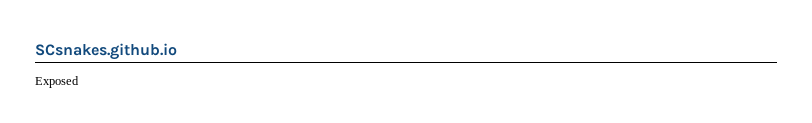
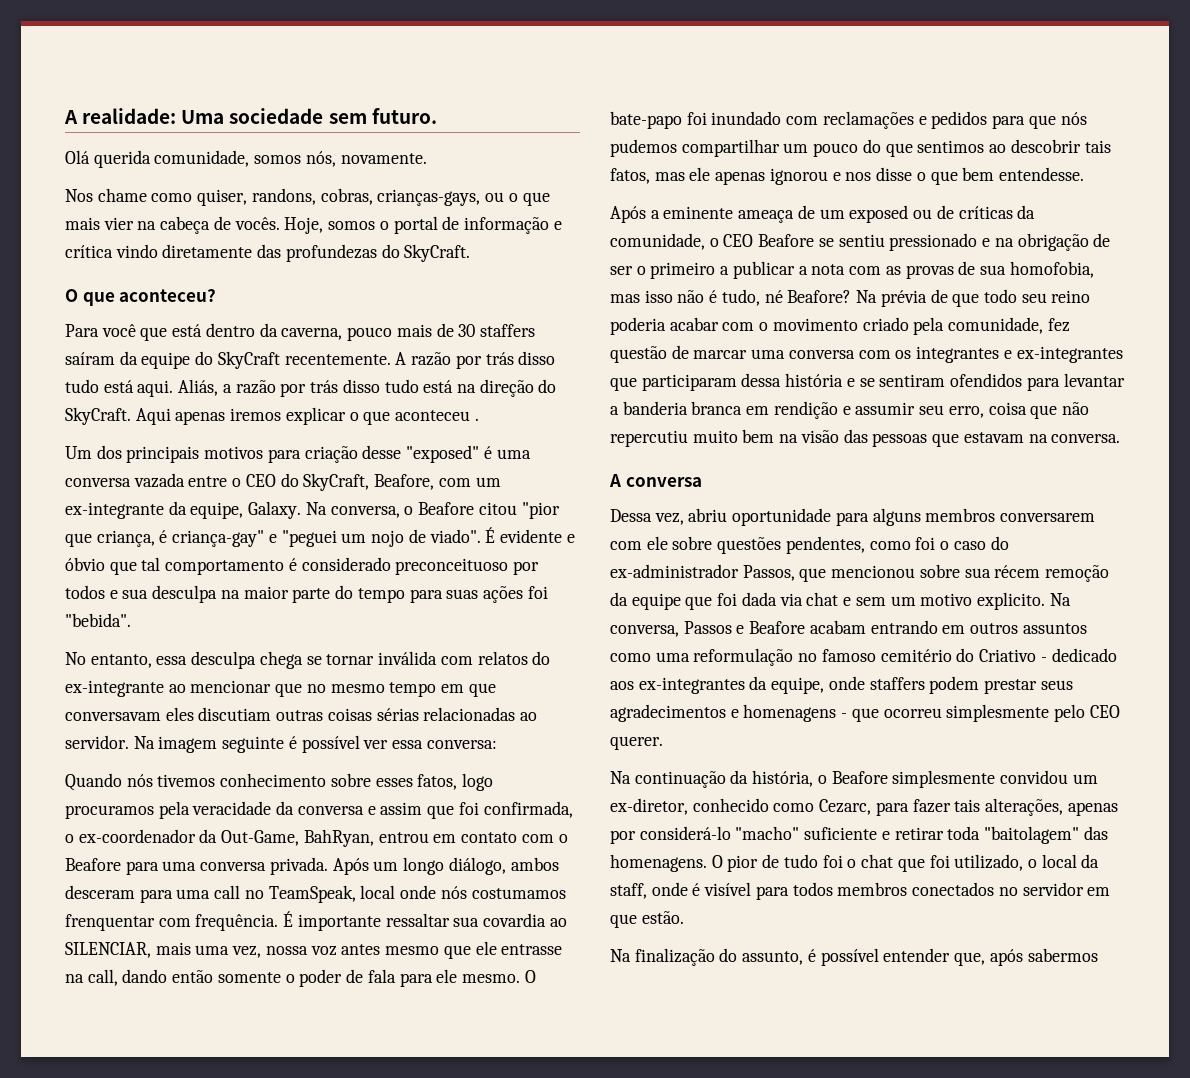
[35,43,177,60] [35,76,79,88] SCsnakes.github.io // Exposed -> [64,108,437,124] [65,150,427,168] [65,188,550,206] [65,216,562,234] [65,244,471,262] [65,288,217,306] [65,323,535,341] [65,351,556,369] [65,379,557,397] [65,407,479,425] [65,445,531,463] [65,473,501,491] [65,501,560,519] [65,527,575,547] [65,557,540,575] [65,585,548,603] [65,613,131,627] [65,651,551,669] [65,680,496,697] [65,707,538,721] [65,735,497,753] [65,773,494,791] [65,801,573,819] [65,829,568,847] [65,857,559,875] [65,885,566,903] [65,911,567,931] [65,941,563,959] [65,969,536,987] [610,111,1087,129] [610,139,1111,157] [610,167,1084,185] [610,205,1036,223] [610,233,1111,251] [610,261,1094,279] [610,289,1091,307] [610,317,1070,335] [610,345,1123,363] [610,373,1125,391] [610,401,1089,419] [610,429,1121,447] [609,474,702,487] [610,508,1096,526] [610,536,1009,554] [610,564,1110,582] [610,592,1071,610] [610,620,1087,637] [610,648,1117,666] [610,676,1073,694] [610,704,1120,722] [610,736,663,750] [610,770,1098,788] [610,798,1118,816] [610,826,1108,844] [610,854,1100,872] [610,882,1111,900] [610,911,684,928] [610,948,1098,966] A realidade: Uma sociedade sem futuro. // Olá querida comunidade, somos nós, novamente. // Nos chame como quiser, randons, cobras, crianças-gays, ou o que mais vier na cabeça de vocês. Hoje, somos o portal de informação e crítica vindo diretamente das profundezas do SkyCraft. // O que aconteceu? // Para você que está dentro da caverna, pouco mais de 30 staffers saíram da equipe do SkyCraft recentemente. A razão por trás disso tudo está aqui. Aliás, a razão por trás disso tudo está na direção do SkyCraft. Aqui apenas iremos explicar o que aconteceu . // Um dos principais motivos para criação desse "exposed" é uma conversa vazada entre o CEO do SkyCraft, Beafore, com um ex-integrante da equipe, Galaxy. Na conversa, o Beafore citou "pior que criança, é criança-gay" e "peguei um nojo de viado". É evidente e óbvio que tal comportamento é considerado preconceituoso por todos e sua desculpa na maior parte do tempo para suas ações foi "bebida". // No entanto, essa desculpa chega se tornar inválida com relatos do ex-integrante ao mencionar que no mesmo tempo em que conversavam eles discutiam outras coisas sérias relacionadas ao servidor. Na imagem seguinte é possível ver essa conversa: // Quando nós tivemos conhecimento sobre esses fatos, logo procuramos pela veracidade da conversa e assim que foi confirmada, o ex-coordenador da Out-Game, BahRyan, entrou em contato com o Beafore para uma conversa privada. Após um longo diálogo, ambos desceram para uma call no TeamSpeak, local onde nós costumamos frenquentar com frequência. É importante ressaltar sua covardia ao SILENCIAR, mais uma vez, nossa voz antes mesmo que ele entrasse na call, dando então somente o poder de fala para ele mesmo. O bate-papo foi inundado com reclamações e pedidos para que nós pudemos compartilhar um pouco do que sentimos ao descobrir tais fatos, mas ele apenas ignorou e nos disse o que bem entendesse. // Após a eminente ameaça de um exposed ou de críticas da comunidade, o CEO Beafore se sentiu pressionado e na obrigação de ser o primeiro a publicar a nota com as provas de sua homofobia, mas isso não é tudo, né Beafore? Na prévia de que todo seu reino poderia acabar com o movimento criado pela comunidade, fez questão de marcar uma conversa com os integrantes e ex-integrantes que participaram dessa história e se sentiram ofendidos para levantar a banderia branca em rendição e assumir seu erro, coisa que não repercutiu muito bem na visão das pessoas que estavam na conversa. // A conversa // Dessa vez, abriu oportunidade para alguns membros conversarem com ele sobre questões pendentes, como foi o caso do ex-administrador Passos, que mencionou sobre sua récem remoção da equipe que foi dada via chat e sem um motivo explicito. Na conversa, Passos e Beafore acabam entrando em outros assuntos como uma reformulação no famoso cemitério do Criativo - dedicado aos ex-integrantes da equipe, onde staffers podem prestar seus agradecimentos e homenagens - que ocorreu simplesmente pelo CEO querer. // Na continuação da história, o Beafore simplesmente convidou um ex-diretor, conhecido como Cezarc, para fazer tais alterações, apenas por considerá-lo "macho" suficiente e retirar toda "baitolagem" das homenagens. O pior de tudo foi o chat que foi utilizado, o local da staff, onde é visível para todos membros conectados no servidor em que estão. // Na finalização do assunto, é possível entender que, após sabermos

